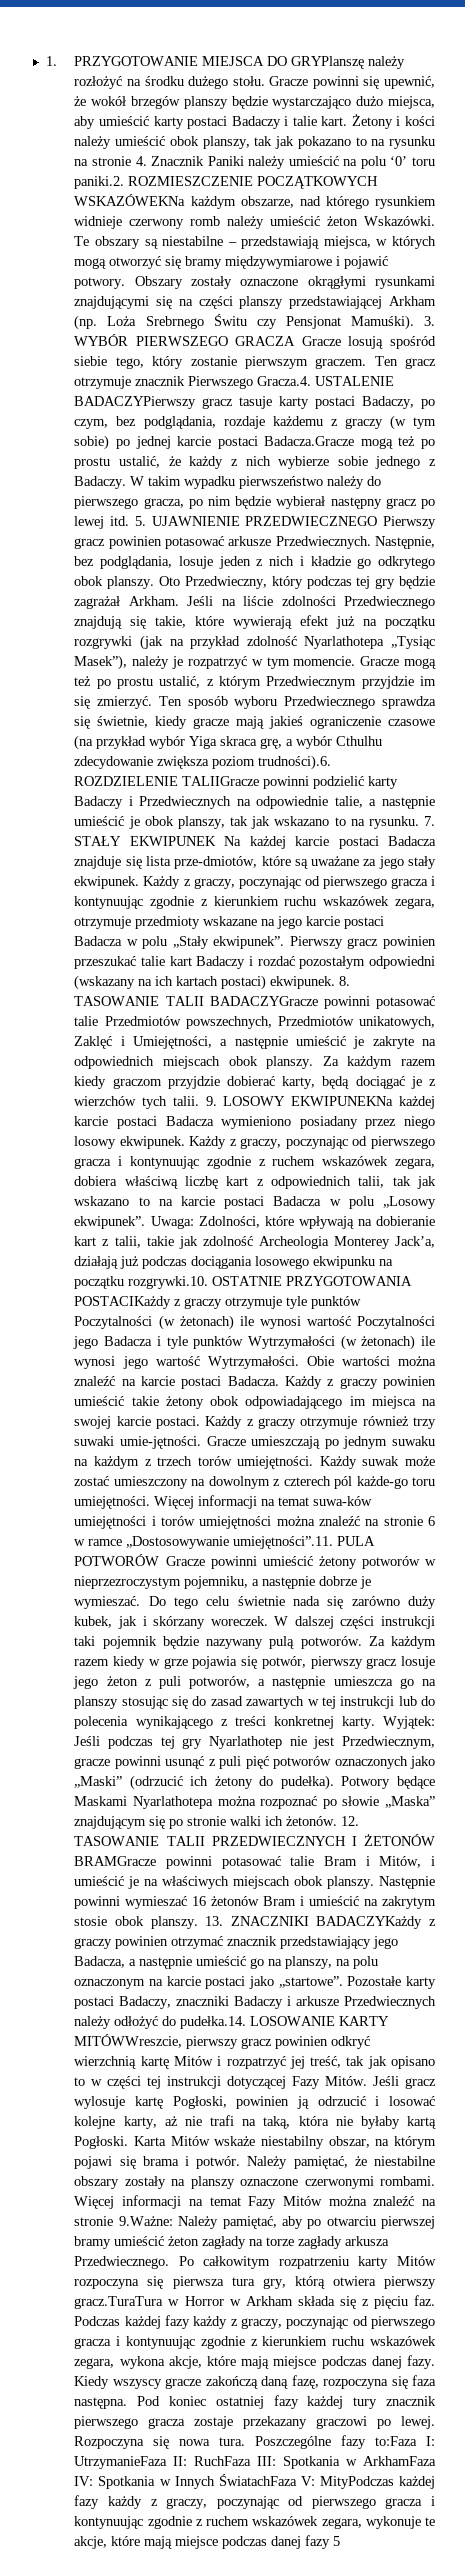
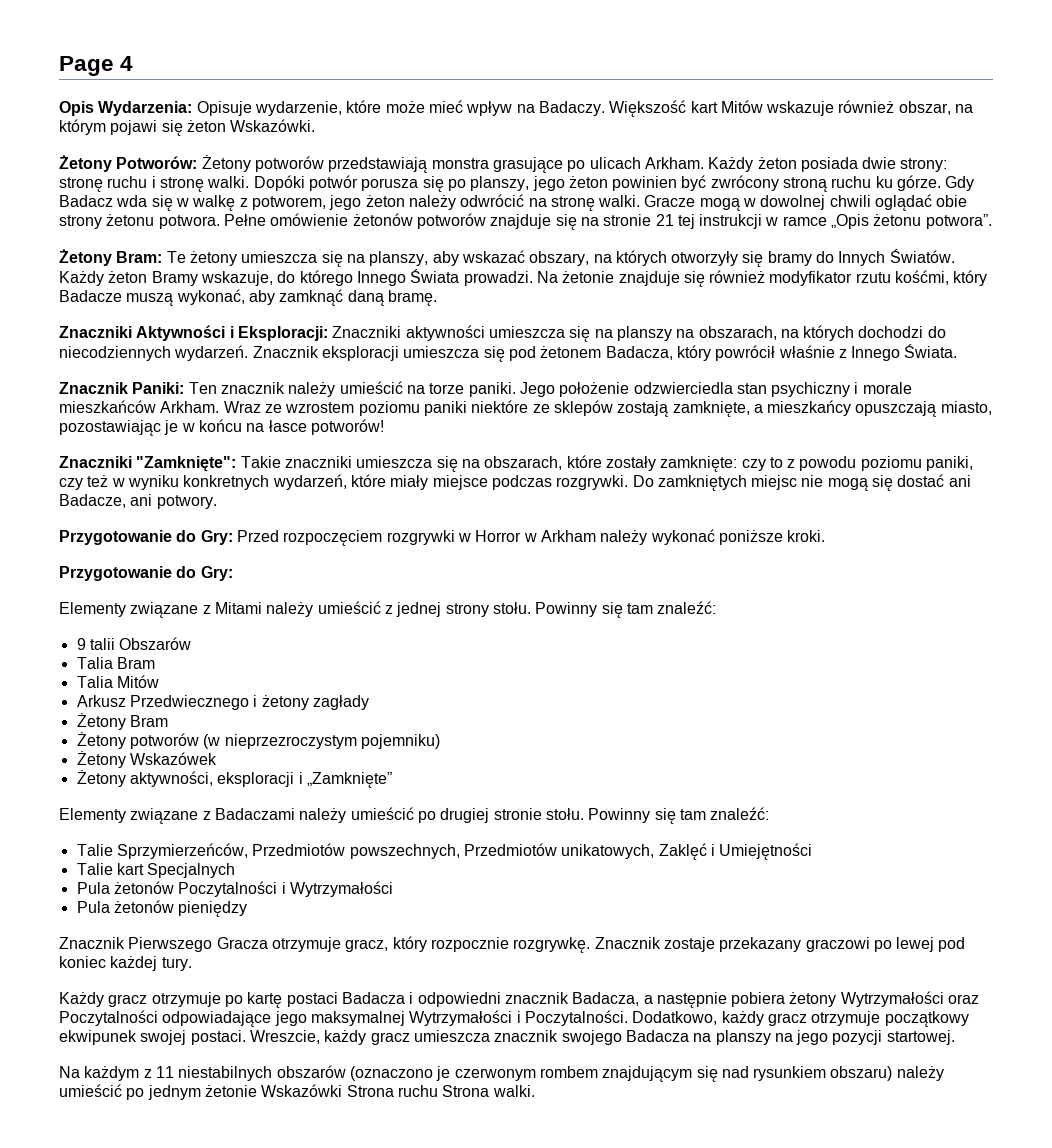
[45,56,406,69] [74,76,436,89] [74,96,435,109] [74,114,436,129] [74,136,435,149] [74,156,436,169] [74,176,379,189] [74,194,437,209] [74,216,435,229] [74,236,437,249] [74,256,389,269] [74,276,435,289] [74,296,437,309] [74,314,435,330] [74,334,436,349] [74,356,436,369] [74,376,395,389] [74,396,435,409] [74,415,437,430] [74,435,436,450] [74,456,436,469] [74,476,382,489] [74,496,436,509] [74,516,437,529] [74,536,435,549] [74,556,435,569] [74,576,436,589] [74,596,435,609] [74,615,436,629] [74,635,435,650] [74,655,437,670] [74,676,437,689] [74,696,437,709] [74,716,435,729] [74,735,383,750] [74,755,332,770] [74,776,399,789] [74,796,435,809] [74,816,436,829] [74,836,436,849] [74,856,437,869] [74,876,436,889] [74,896,436,909] [74,916,385,929] [74,936,436,949] [74,956,436,969] [74,975,351,990] [74,996,436,1009] [74,1016,99,1026] 1. PRZYGOTOWANIE MIEJSCA DO GRYPlanszę należy rozłożyć na środku dużego stołu. Gracze powinni się upewnić, że wokół brzegów planszy będzie wystarczająco dużo miejsca, aby umieścić karty postaci Badaczy i talie kart. Żetony i kości należy umieścić obok planszy, tak jak pokazano to na rysunku na stronie 4. Znacznik Paniki należy umieścić na polu ‘0’ toru paniki.2. ROZMIESZCZENIE POCZĄTKOWYCH WSKAZÓWEKNa każdym obszarze, nad którego rysunkiem widnieje czerwony romb należy umieścić żeton Wskazówki. Te obszary są niestabilne – przedstawiają miejsca, w których mogą otworzyć się bramy międzywymiarowe i pojawić potwory. Obszary zostały oznaczone okrągłymi rysunkami znajdującymi się na części planszy przedstawiającej Arkham (np. Loża Srebrnego Świtu czy Pensjonat Mamuśki). 3. WYBÓR PIERWSZEGO GRACZA Gracze losują spośród siebie tego, który zostanie pierwszym graczem. Ten gracz otrzymuje znacznik Pierwszego Gracza.4. USTALENIE BADACZYPierwszy gracz tasuje karty postaci Badaczy, po czym, bez podglądania, rozdaje każdemu z graczy (w tym sobie) po jednej karcie postaci Badacza.Gracze mogą też po prostu ustalić, że każdy z nich wybierze sobie jednego z Badaczy. W takim wypadku pierwszeństwo należy do pierwszego gracza, po nim będzie wybierał następny gracz po lewej itd. 5. UJAWNIENIE PRZEDWIECZNEGO Pierwszy gracz powinien potasować arkusze Przedwiecznych. Następnie, bez podglądania, losuje jeden z nich i kładzie go odkrytego obok planszy. Oto Przedwieczny, który podczas tej gry będzie zagrażał Arkham. Jeśli na liście zdolności Przedwiecznego znajdują się takie, które wywierają efekt już na początku rozgrywki (jak na przykład zdolność Nyarlathotepa „Tysiąc Masek”), należy je rozpatrzyć w tym momencie. Gracze mogą też po prostu ustalić, z którym Przedwiecznym przyjdzie im się zmierzyć. Ten sposób wyboru Przedwiecznego sprawdza się świetnie, kiedy gracze mają jakieś ograniczenie czasowe (na przykład wybór Yiga skraca grę, a wybór Cthulhu zdecydowanie zwiększa poziom trudności).6. ROZDZIELENIE TALIIGracze powinni podzielić karty Badaczy i Przedwiecznych na odpowiednie talie, a następnie umieścić je obok planszy, tak jak wskazano to na rysunku. 7. STAŁY EKWIPUNEK Na każdej karcie postaci Badacza znajduje się lista prze-dmiotów, które są uważane za jego stały ekwipunek. Każdy z graczy, poczynając od pierwszego gracza i kontynuując zgodnie z kierunkiem ruchu wskazówek zegara, otrzymuje przedmioty wskazane na jego karcie postaci Badacza w polu „Stały ekwipunek”. Pierwszy gracz powinien przeszukać talie kart Badaczy i rozdać pozostałym odpowiedni (wskazany na ich kartach postaci) ekwipunek. 8. TASOWANIE TALII BADACZYGracze powinni potasować talie -> [59,56,134,76] [59,100,974,117] [59,119,316,136] [59,155,948,173] [59,175,975,192] [59,194,968,211] [59,213,992,230] [59,249,955,267] [59,269,988,287] [59,289,437,306] [59,325,946,342] [59,344,958,362] [59,381,912,397] [59,400,992,417] [59,419,384,436] [59,455,974,472] [59,474,971,491] [59,494,217,509] [59,529,826,546] [59,566,233,581] [59,601,717,618] [76,637,192,650] [76,657,155,669] [76,675,159,688] [76,695,369,710] [76,713,168,730] [76,732,440,749] [76,751,217,768] [76,770,392,788] [59,807,770,824] [76,843,248,859] Page 4 // Opis Wydarzenia: Opisuje wydarzenie, które może mieć wpływ na Badaczy. Większość kart Mitów wskazuje również obszar, na którym pojawi się żeton Wskazówki. // Żetony Potworów: Żetony potworów przedstawiają monstra grasujące po ulicach Arkham. Każdy żeton posiada dwie strony: stronę ruchu i stronę walki. Dopóki potwór porusza się po planszy, jego żeton powinien być zwrócony stroną ruchu ku górze. Gdy Badacz wda się w walkę z potworem, jego żeton należy odwrócić na stronę walki. Gracze mogą w dowolnej chwili oglądać obie strony żetonu potwora. Pełne omówienie żetonów potworów znajduje się na stronie 21 tej instrukcji w ramce „Opis żetonu potwora”. // Żetony Bram: Te żetony umieszcza się na planszy, aby wskazać obszary, na których otworzyły się bramy do Innych Światów. Każdy żeton Bramy wskazuje, do którego Innego Świata prowadzi. Na żetonie znajduje się również modyfikator rzutu kośćmi, który Badacze muszą wykonać, aby zamknąć daną bramę. // Znaczniki Aktywności i Eksploracji: Znaczniki aktywności umieszcza się na planszy na obszarach, na których dochodzi do niecodziennych wydarzeń. Znacznik eksploracji umieszcza się pod żetonem Badacza, który powrócił właśnie z Innego Świata. // Znacznik Paniki: Ten znacznik należy umieścić na torze paniki. Jego położenie odzwierciedla stan psychiczny i morale mieszkańców Arkham. Wraz ze wzrostem poziomu paniki niektóre ze sklepów zostają zamknięte, a mieszkańcy opuszczają miasto, pozostawiając je w końcu na łasce potworów! // Znaczniki "Zamknięte": Takie znaczniki umieszcza się na obszarach, które zostały zamknięte: czy to z powodu poziomu paniki, czy też w wyniku konkretnych wydarzeń, które miały miejsce podczas rozgrywki. Do zamkniętych miejsc nie mogą się dostać ani Badacze, ani potwory. // Przygotowanie do Gry: Przed rozpoczęciem rozgrywki w Horror w Arkham należy wykonać poniższe kroki. // Przygotowanie do Gry: // Elementy związane z Mitami należy umieścić z jednej strony stołu. Powinny się tam znaleźć: // 9 talii Obszarów // Talia Bram // Talia Mitów // Arkusz Przedwiecznego i żetony zagłady // Żetony Bram // Żetony potworów (w nieprzezroczystym pojemniku) // Żetony Wskazówek // Żetony aktywności, eksploracji i „Zamknięte” // Elementy związane z Badaczami należy umieścić po drugiej stronie stołu. Powinny się tam znaleźć: // Talie Sprzymierzeńców,
[133,1036,437,1049] [74,1056,436,1069] [74,1076,437,1089] [74,1096,436,1109] [74,1116,435,1129] [74,1136,435,1149] [74,1156,435,1169] [74,1176,437,1189] [74,1196,437,1209] [74,1216,435,1229] [74,1236,436,1249] [74,1256,394,1269] [74,1276,413,1289] [74,1296,362,1309] [74,1315,435,1330] [73,1335,436,1350] [74,1356,436,1369] [74,1376,437,1389] [74,1396,437,1409] [74,1416,437,1429] [74,1436,435,1449] [74,1456,436,1469] [74,1476,436,1489] [74,1495,373,1509] [74,1516,436,1529] [74,1536,376,1549] [74,1554,436,1569] [74,1576,372,1589] [74,1596,437,1609] [74,1616,436,1629] [74,1636,437,1649] [74,1656,435,1669] [73,1676,436,1689] [74,1696,436,1709] [74,1716,435,1729] [74,1736,436,1749] [74,1756,436,1769] [74,1775,435,1790] [74,1796,435,1809] [74,1816,360,1829] [74,1834,436,1846] [74,1856,436,1869] [74,1876,436,1889] [74,1896,437,1909] [74,1916,436,1929] [74,1936,399,1949] [74,1956,379,1969] [74,1976,437,1989] [74,1996,436,2009] [74,2016,390,2029] [74,2034,371,2049] [74,2056,436,2069] [74,2076,436,2089] [74,2096,436,2109] [74,2115,437,2129] [74,2136,437,2149] [74,2156,436,2169] [74,2176,435,2189] [74,2195,437,2209] [74,2216,435,2229] [74,2236,390,2249] [74,2256,436,2269] [74,2276,436,2289] [74,2295,436,2309] [74,2315,436,2329] [74,2336,436,2349] [74,2355,436,2369] [74,2375,437,2389] [74,2395,436,2409] [74,2416,435,2429] [74,2435,436,2449] [74,2456,436,2469] [74,2474,435,2489] [74,2495,436,2509] [74,2516,436,2529] [74,2535,341,2549] Umiejętności, a następnie umieścić je zakryte na odpowiednich miejscach obok planszy. Za każdym razem kiedy graczom przyjdzie dobierać karty, będą dociągać je z wierzchów tych talii. 9. LOSOWY EKWIPUNEKNa każdej karcie postaci Badacza wymieniono posiadany przez niego losowy ekwipunek. Każdy z graczy, poczynając od pierwszego gracza i kontynuując zgodnie z ruchem wskazówek zegara, dobiera właściwą liczbę kart z odpowiednich talii, tak jak wskazano to na karcie postaci Badacza w polu „Losowy ekwipunek”. Uwaga: Zdolności, które wpływają na dobieranie kart z talii, takie jak zdolność Archeologia Monterey Jack’a, działają już podczas dociągania losowego ekwipunku na początku rozgrywki.10. OSTATNIE PRZYGOTOWANIA POSTACIKażdy z graczy otrzymuje tyle punktów Poczytalności (w żetonach) ile wynosi wartość Poczytalności jego Badacza i tyle punktów Wytrzymałości (w żetonach) ile wynosi jego wartość Wytrzymałości. Obie wartości można znaleźć na karcie postaci Badacza. Każdy z graczy powinien umieścić takie żetony obok odpowiadającego im miejsca na swojej karcie postaci. Każdy z graczy otrzymuje również trzy suwaki umie-jętności. Gracze umieszczają po jednym suwaku na każdym z trzech torów umiejętności. Każdy suwak może zostać umieszczony na dowolnym z czterech pól każde-go toru umiejętności. Więcej informacji na temat suwa-ków umiejętności i torów umiejętności można znaleźć na stronie 6 w ramce „Dostosowywanie umiejętności”.11. PULA POTWORÓW Gracze powinni umieścić żetony potworów w nieprzezroczystym pojemniku, a następnie dobrze je wymieszać. Do tego celu świetnie nada się zarówno duży kubek, jak i skórzany woreczek. W dalszej części instrukcji taki pojemnik będzie nazywany pulą potworów. Za każdym razem kiedy w grze pojawia się potwór, pierwszy gracz losuje jego żeton z puli potworów, a następnie umieszcza go na planszy stosując się do zasad zawartych w tej instrukcji lub do polecenia wynikającego z treści konkretnej karty. Wyjątek: Jeśli podczas tej gry Nyarlathotep nie jest Przedwiecznym, gracze powinni usunąć z puli pięć potworów oznaczonych jako „Maski” (odrzucić ich żetony do pudełka). Potwory będące Maskami Nyarlathotepa można rozpoznać po słowie „Maska” znajdującym się po stronie walki ich żetonów. 12. TASOWANIE TALII PRZEDWIECZNYCH I ŻETONÓW BRAMGracze powinni potasować talie Bram i Mitów, i umieścić je na właściwych miejscach obok planszy. Następnie powinni wymieszać 16 żetonów Bram i umieścić na zakrytym stosie obok planszy. 13. ZNACZNIKI BADACZYKażdy z graczy powinien otrzymać znacznik przedstawiający jego Badacza, a następnie umieścić go na planszy, na polu oznaczonym na karcie postaci jako „startowe”. Pozostałe karty postaci Badaczy, znaczniki Badaczy i arkusze Przedwiecznych należy odłożyć do pudełka.14. LOSOWANIE KARTY MITÓWWreszcie, pierwszy gracz powinien odkryć wierzchnią kartę Mitów i rozpatrzyć jej treść, tak jak opisano to w części tej instrukcji dotyczącej Fazy Mitów. Jeśli gracz wylosuje kartę Pogłoski, powinien ją odrzucić i losować kolejne karty, aż nie trafi na taką, która nie byłaby kartą Pogłoski. Karta Mitów wskaże niestabilny obszar, na którym pojawi się brama i potwór. Należy pamiętać, że niestabilne obszary zostały na planszy oznaczone czerwonymi rombami. Więcej informacji na temat Fazy Mitów można znaleźć na stronie 9.Ważne: Należy pamiętać, aby po otwarciu pierwszej bramy umieścić żeton zagłady na torze zagłady arkusza Przedwiecznego. Po całkowitym rozpatrzeniu karty Mitów rozpoczyna się pierwsza tura gry, którą otwiera pierwszy gracz.TuraTura w Horror w Arkham składa się z pięciu faz. Podczas każdej fazy każdy z graczy, poczynając od pierwszego gracza i kontynuując zgodnie z kierunkiem ruchu wskazówek zegara, wykona akcje, które mają miejsce podczas danej fazy. Kiedy wszyscy gracze zakończą daną fazę, rozpoczyna się faza następna. Pod koniec ostatniej fazy każdej tury znacznik pierwszego gracza zostaje przekazany graczowi po lewej. Rozpoczyna się nowa tura. Poszczególne fazy to:Faza I: UtrzymanieFaza II: RuchFaza III: Spotkania w ArkhamFaza IV: Spotkania w Innych ŚwiatachFaza V: MityPodczas każdej fazy każdy z graczy, poczynając od pierwszego gracza i kontynuując zgodnie z ruchem wskazówek zegara, wykonuje te akcje, które mają miejsce podczas danej fazy 5 -> [719,843,813,860] [76,863,236,878] [76,881,393,897] [76,900,248,917] [59,936,966,953] [59,956,192,971] [59,991,980,1008] [59,1010,969,1027] [59,1030,955,1045] [59,1065,944,1082] [59,1084,535,1100] Umiejętności // Talie kart Specjalnych // Pula żetonów Poczytalności i Wytrzymałości // Pula żetonów pieniędzy // Znacznik Pierwszego Gracza otrzymuje gracz, który rozpocznie rozgrywkę. Znacznik zostaje przekazany graczowi po lewej pod koniec każdej tury. // Każdy gracz otrzymuje po kartę postaci Badacza i odpowiedni znacznik Badacza, a następnie pobiera żetony Wytrzymałości oraz Poczytalności odpowiadające jego maksymalnej Wytrzymałości i Poczytalności. Dodatkowo, każdy gracz otrzymuje początkowy ekwipunek swojej postaci. Wreszcie, każdy gracz umieszcza znacznik swojego Badacza na planszy na jego pozycji startowej. // Na każdym z 11 niestabilnych obszarów (oznaczono je czerwonym rombem znajdującym się nad rysunkiem obszaru) należy umieścić po jednym żetonie Wskazówki Strona ruchu Strona walki.

